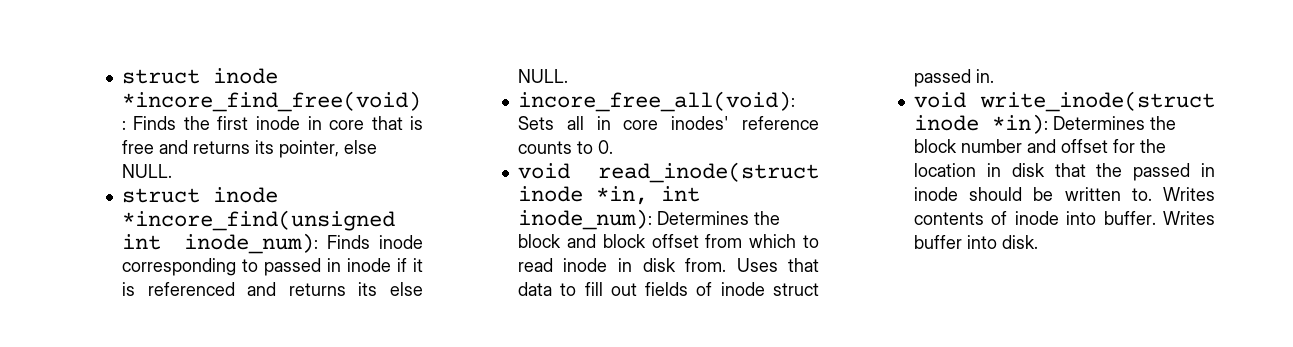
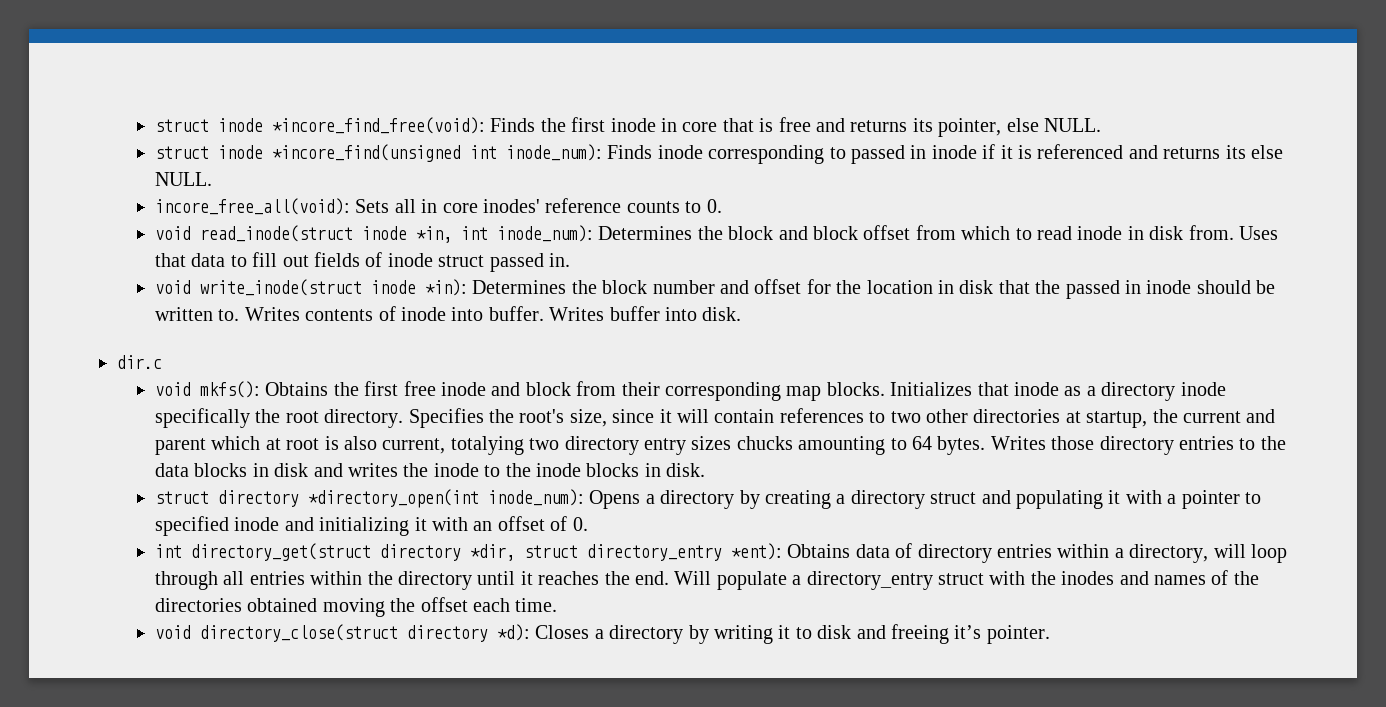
(1038, 242) none -> [117,355,162,369] [155,381,1226,401] [155,408,1276,428] [155,436,1286,455] [155,463,706,477] [155,489,1262,509] [155,516,588,536] [155,543,1288,563] [155,570,1259,590] [155,597,558,617] [155,624,1050,644] // dir.c // void mkfs(): Obtains the first free inode and block from their corresponding map blocks. Initializes that inode as a directory inode specifically the root directory. Specifies the root's size, since it will contain references to two other directories at startup, the current and parent which at root is also current, totalying two directory entry sizes chucks amounting to 64 bytes. Writes those directory entries to the data blocks in disk and writes the inode to the inode blocks in disk. // struct directory *directory_open(int inode_num): Opens a directory by creating a directory struct and populating it with a pointer to specified inode and initializing it with an offset of 0. // int directory_get(struct directory *dir, struct directory_entry *ent): Obtains data of directory entries within a directory, will loop through all entries within the directory until it reaches the end. Will populate a directory_entry struct with the inodes and names of the directories obtained moving the offset each time. // void directory_close(struct directory *d): Closes a directory by writing it to disk and freeing it’s pointer.

